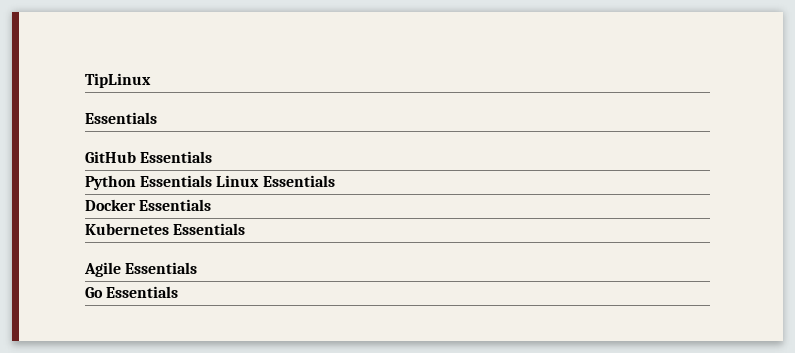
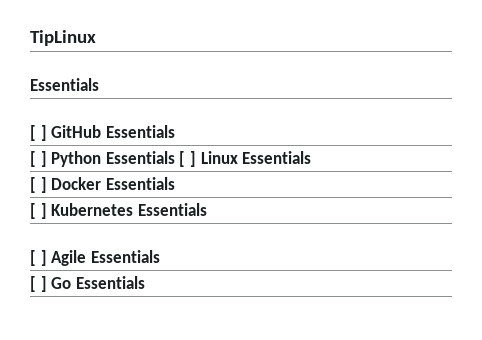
(157, 118) none -> [30,125,47,141] [ ]
[85,175,213,190] Python Essentials -> [30,151,196,167] [ ] Python Essentials [ ]
(335, 181) none -> [30,177,47,193] [ ]
(212, 205) none -> [30,203,47,219] [ ]
(246, 229) none -> [30,250,47,266] [ ]
(198, 268) none -> [30,276,47,292] [ ]

